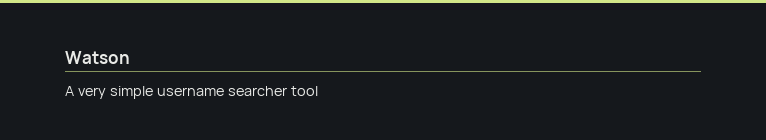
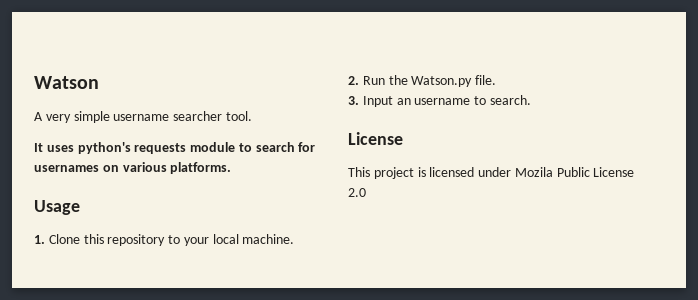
[290,86,318,96] tool -> [225,111,252,121] [34,142,316,154] [34,162,232,174] [34,200,80,215] [34,234,295,246] [348,75,497,87] [348,95,531,107] [348,132,403,145] [348,167,635,179] [348,188,366,197] tool. // It uses python's requests module to search for usernames on various platforms. // Usage // 1. Clone this repository to your local machine. // 2. Run the Watson.py file. // 3. Input an username to search. // License // This project is licensed under Mozila Public License 2.0

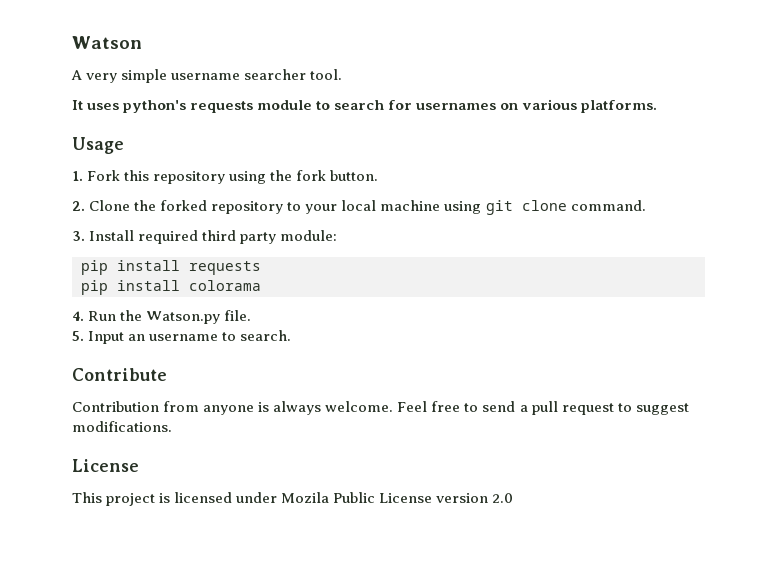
[48,234,295,246] [348,76,359,85] Clone this repository to your local machine. // 2. -> [87,170,379,184] [72,200,646,215] [72,230,338,244] [81,260,261,275] [81,280,261,295] [72,311,84,321] Fork this repository using the fork button. // 2. Clone the forked repository to your local machine using git clone command. // 3. Install required third party module: // pip install requests // pip install colorama // 4.
[348,96,359,105] 3. -> [72,331,84,341] 5.
(531, 100) none -> [72,368,167,381] [72,401,689,415] [72,421,172,432] // Contribute // Contribution from anyone is always welcome. Feel free to send a pull request to suggest modifications.
(635, 172) none -> [436,493,489,503] version

